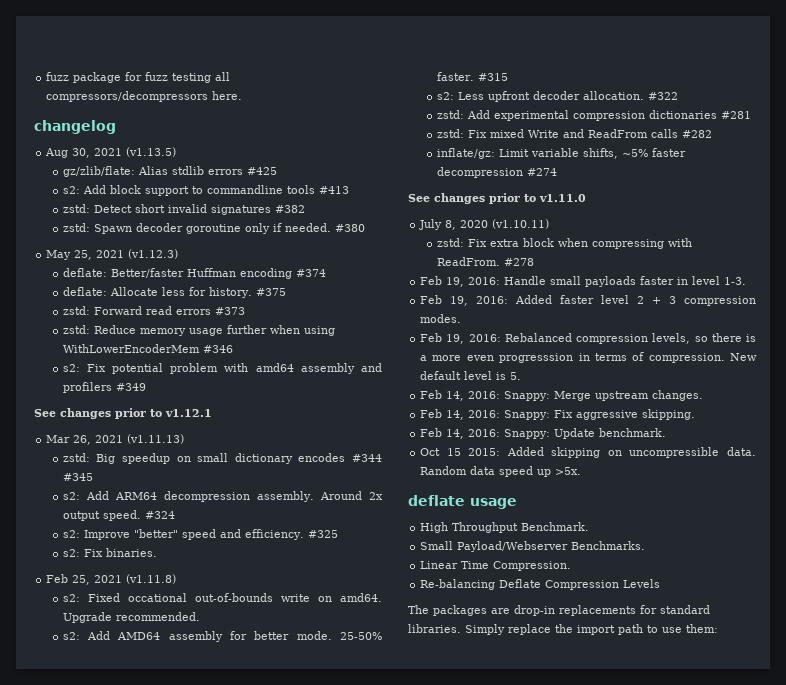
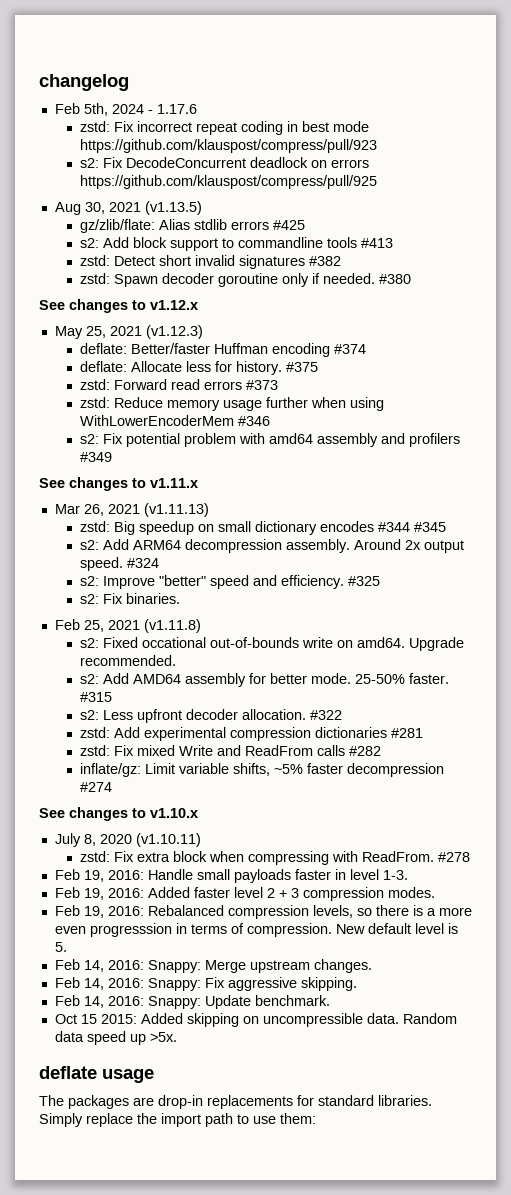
[46,72,231,83] [46,91,243,102] [34,120,116,134] fuzz package for fuzz testing all compressors/decompressors here. // changelog -> [39,74,129,91] [54,103,197,116] [80,121,370,135] [80,139,378,153] [80,157,370,168] [80,175,378,189] changelog // Feb 5th, 2024 - 1.17.6 // zstd: Fix incorrect repeat coding in best mode https://github.com/klauspost/compress/pull/923 // s2: Fix DecodeConcurrent deadlock on errors https://github.com/klauspost/compress/pull/925
(365, 228) none -> [39,299,198,313] // See changes to v1.12.x
[115,408,212,419] prior to v1.12.1 -> [132,478,198,488] to v1.11.x
[489,193,586,204] prior to v1.11.0 -> [132,808,198,818] to v1.10.x
[420,522,590,533] [420,541,646,552] [420,561,572,571] [420,579,661,590] // High Throughput Benchmark. // Small Payload/Webserver Benchmarks. // Linear Time Compression. // Re-balancing Deflate Compression Levels -> (154, 1076) none

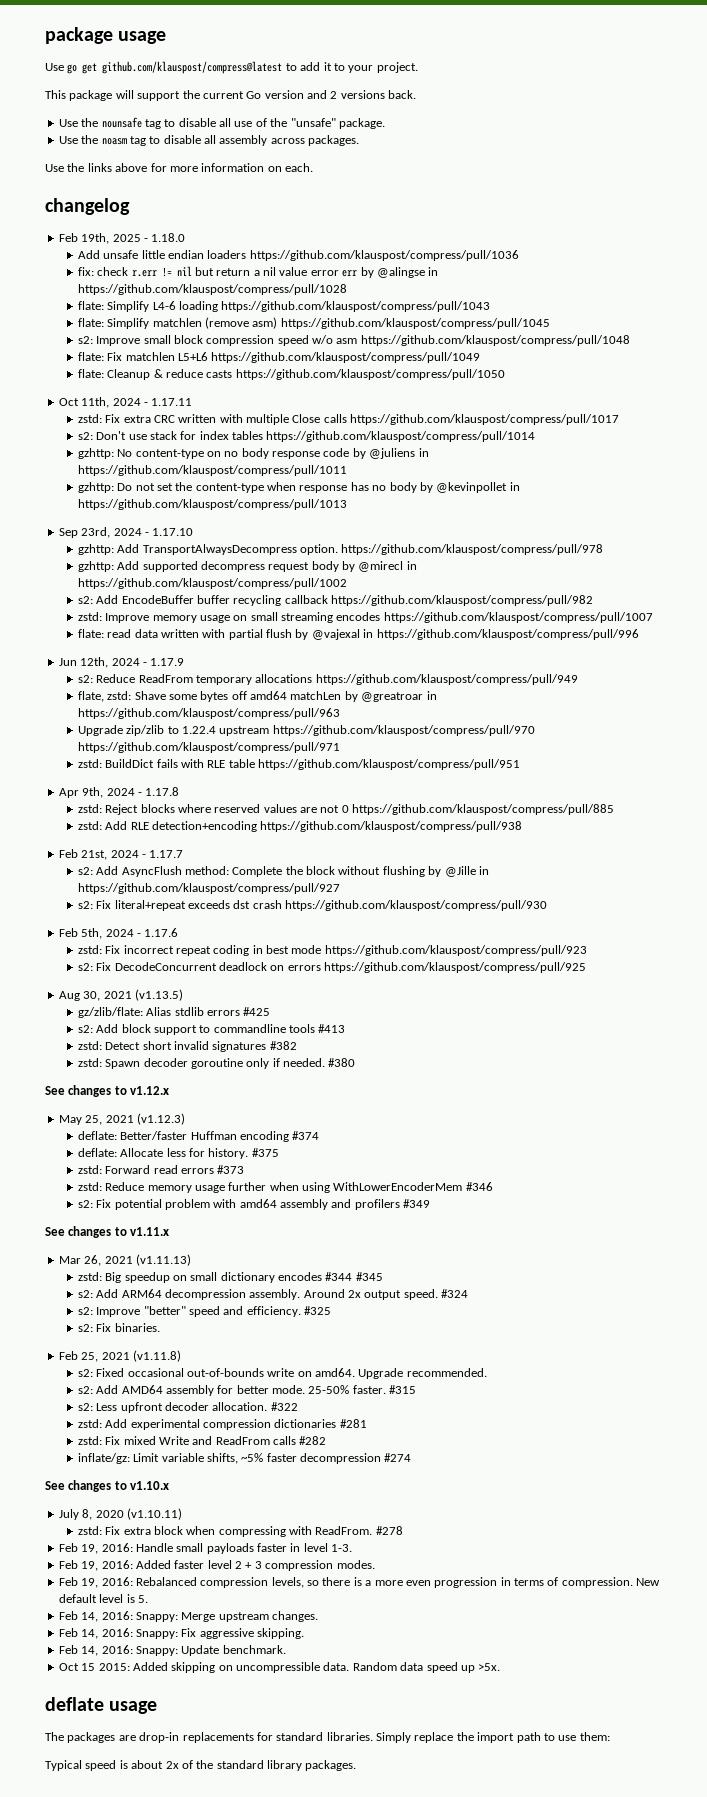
[39,74,129,91] changelog -> [45,27,167,44] [45,61,418,74] [45,90,417,101] [58,117,385,129] [58,135,360,146] [45,163,313,172] [45,198,130,215] [58,233,186,244] [77,250,519,261] [77,266,439,278] [77,284,347,295] [77,301,491,312] [77,317,550,329] [77,335,630,346] [77,352,481,363] [77,369,505,380] [58,397,193,408] [77,414,620,425] [77,431,536,442] [77,448,429,459] [77,465,347,476] [77,482,520,493] [77,499,347,510] [58,527,194,538] [77,544,604,555] [77,561,417,572] [77,578,347,589] [77,595,594,606] [77,612,653,623] [77,629,639,640] [58,657,185,668] [77,674,578,685] [77,691,437,702] [77,708,340,719] [77,725,535,736] [77,742,340,753] [77,759,521,770] [58,787,180,798] [77,804,615,815] [77,821,523,832] [58,849,184,860] [77,866,489,877] [77,883,340,894] [77,900,548,911] package usage // Use go get github.com/klauspost/compress@latest to add it to your project. // This package will support the current Go version and 2 versions back. // Use the nounsafe tag to disable all use of the "unsafe" package. // Use the noasm tag to disable all assembly across packages. // Use the links above for more information on each. // changelog // Feb 19th, 2025 - 1.18.0 // Add unsafe little endian loaders https://github.com/klauspost/compress/pull/1036 // fix: check r.err != nil but return a nil value error err by @alingse in https://github.com/klauspost/compress/pull/1028 // flate: Simplify L4-6 loading https://github.com/klauspost/compress/pull/1043 // flate: Simplify matchlen (remove asm) https://github.com/klauspost/compress/pull/1045 // s2: Improve small block compression speed w/o asm https://github.com/klauspost/compress/pull/1048 // flate: Fix matchlen L5+L6 https://github.com/klauspost/compress/pull/1049 // flate: Cleanup & reduce casts https://github.com/klauspost/compress/pull/1050 // Oct 11th, 2024 - 1.17.11 // zstd: Fix extra CRC written with multiple Close calls https://github.com/klauspost/compress/pull/1017 // s2: Don't use stack for index tables https://github.com/klauspost/compress/pull/1014 // gzhttp: No content-type on no body response code by @juliens in https://github.com/klauspost/compress/pull/1011 // gzhttp: Do not set the content-type when response has no body by @kevinpollet in https://github.com/klauspost/compress/pull/1013 // Sep 23rd, 2024 - 1.17.10 // gzhttp: Add TransportAlwaysDecompress option. https://github.com/klauspost/compress/pull/978 // gzhttp: Add supported decompress request body by @mirecl in https://github.com/klauspost/compress/pull/1002 // s2: Add EncodeBuffer buffer recycling callback https://github.com/klauspost/compress/pull/982 // zstd: Improve memory usage on small streaming encodes https://github.com/klauspost/compress/pull/1007 // flate: read data written with partial flush by @vajexal in https://github.com/klauspost/compress/pull/996 // Jun 12th, 2024 - 1.17.9 // s2: Reduce ReadFrom temporary allocations https://github.com/klauspost/compress/pull/949 // flate, zstd: Shave some bytes off amd64 matchLen by @greatroar in https://github.com/klauspost/compress/pull/963 // Upgrade zip/zlib to 1.22.4 upstream https://github.com/klauspost/compress/pull/970 https://github.com/klauspost/compress/pull/971 // zstd: BuildDict fails with RLE table https://github.com/klauspost/compress/pull/951 // Apr 9th, 2024 - 1.17.8 // zstd: Reject blocks where reserved values are not 0 https://github.com/klauspost/compress/pull/885 // zstd: Add RLE detection+encoding https://github.com/klauspost/compress/pull/938 // Feb 21st, 2024 - 1.17.7 // s2: Add AsyncFlush method: Complete the block without flushing by @Jille in https://github.com/klauspost/compress/pull/927 // s2: Fix literal+repeat exceeds dst crash https://github.com/klauspost/compress/pull/930
[142,637,207,648] occational -> [127,1368,184,1377] occasional
[89,923,172,937] progresssion -> [434,1577,498,1588] progression
(316, 1118) none -> [45,1760,357,1771] // Typical speed is about 2x of the standard library packages.

